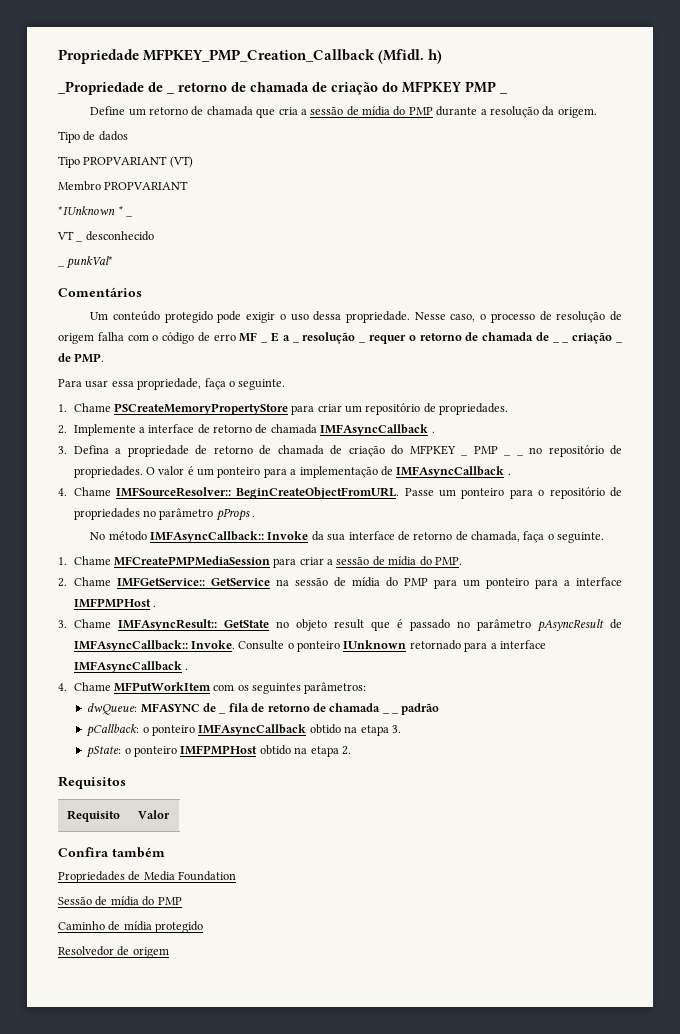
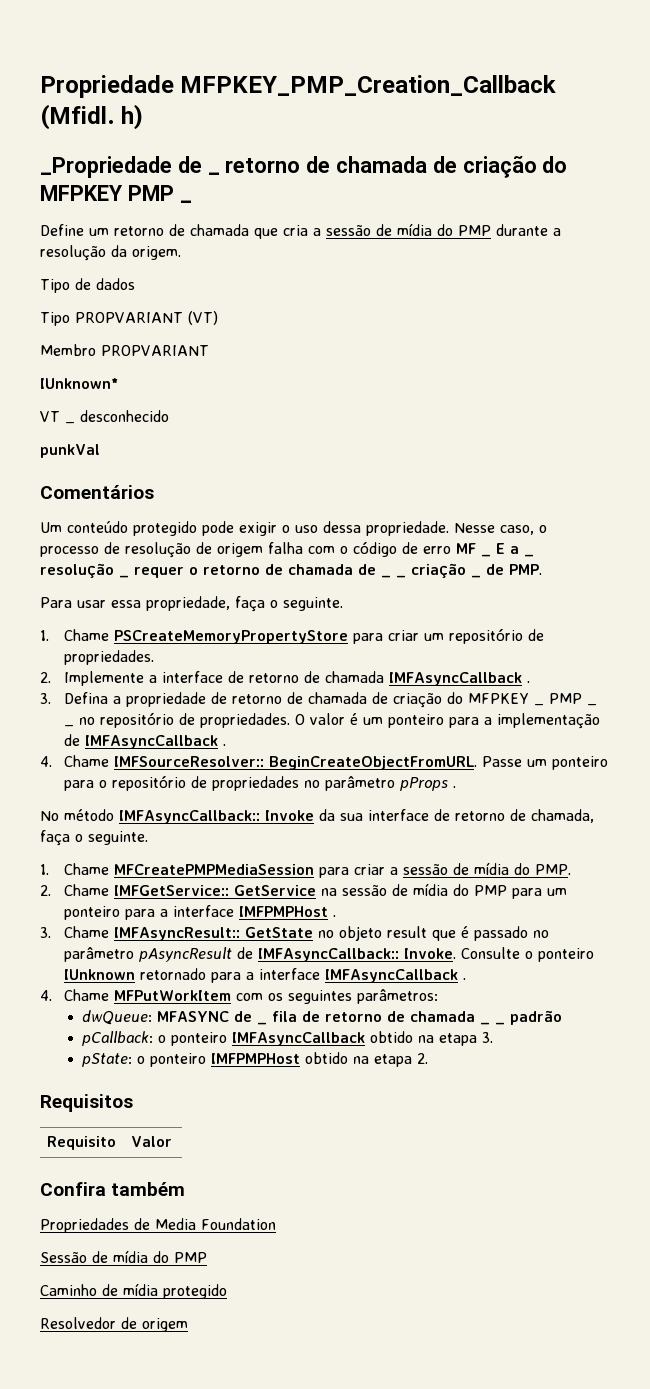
[58,206,124,215] [125,215,133,217] *IUnknown * _ -> [40,378,118,389] IUnknown*
[58,256,114,269] _ punkVal* -> [40,444,100,458] punkVal

